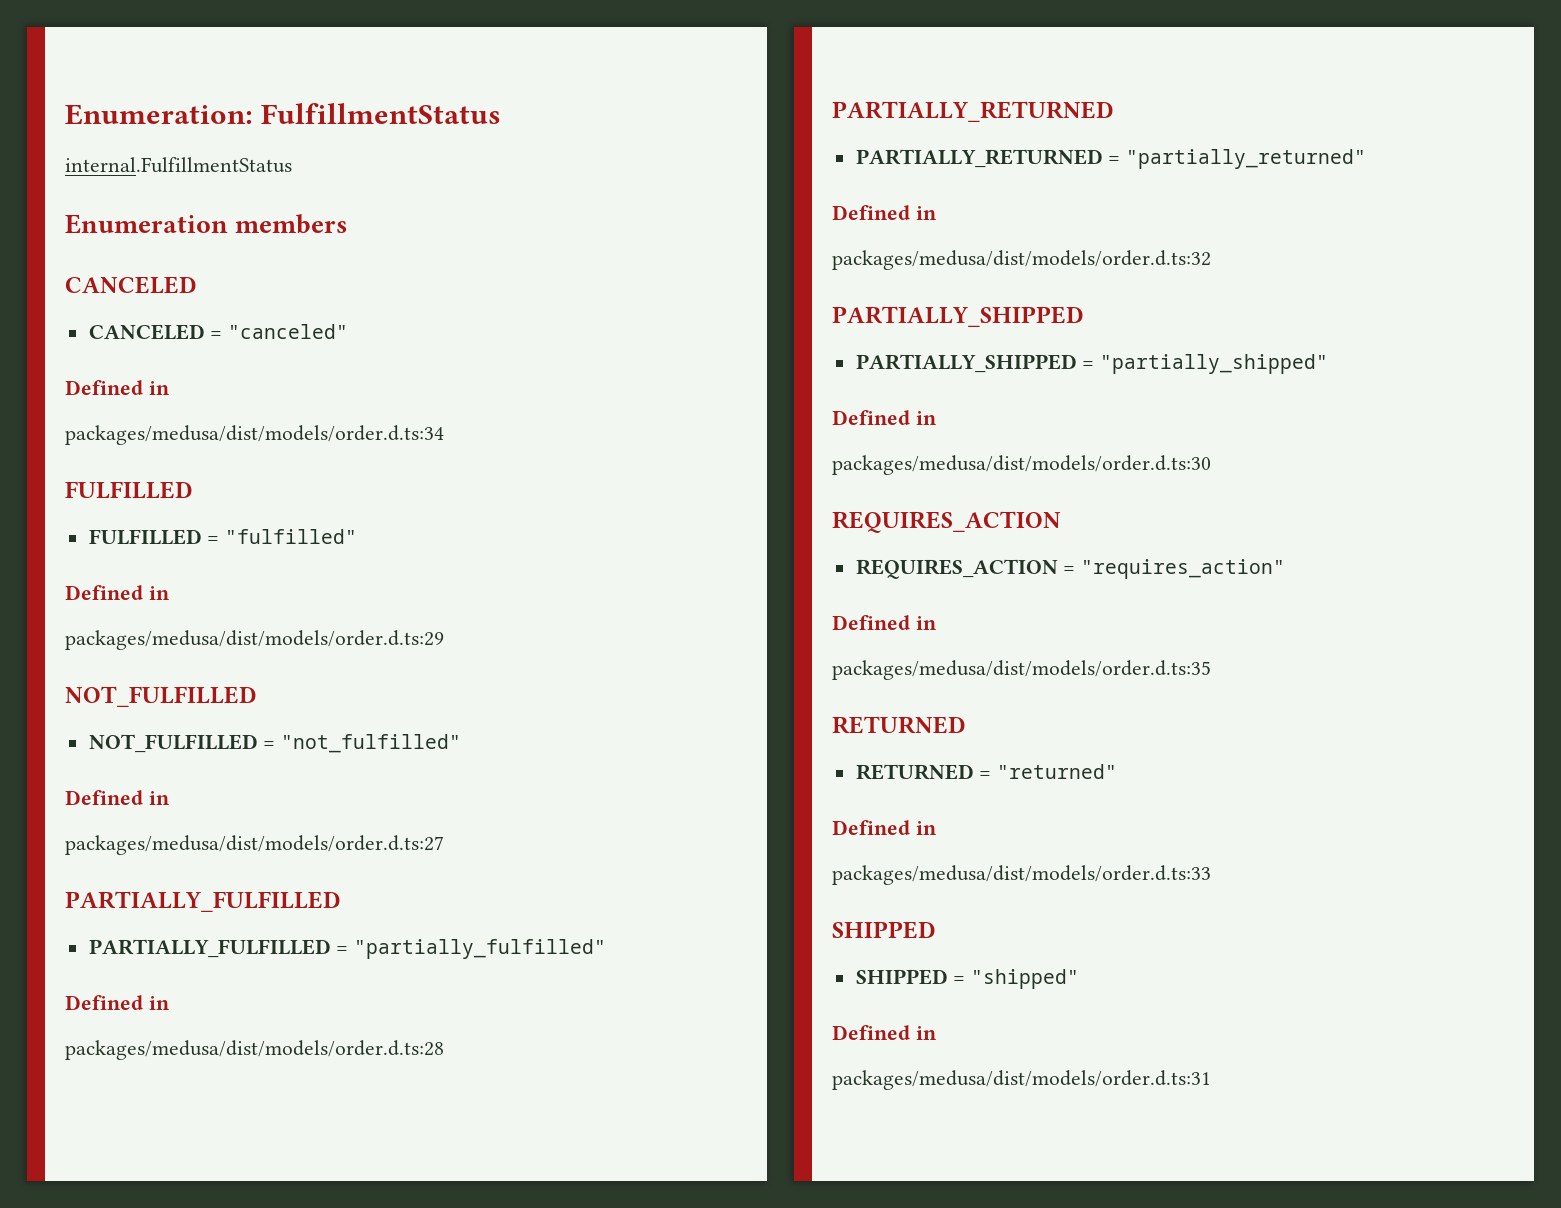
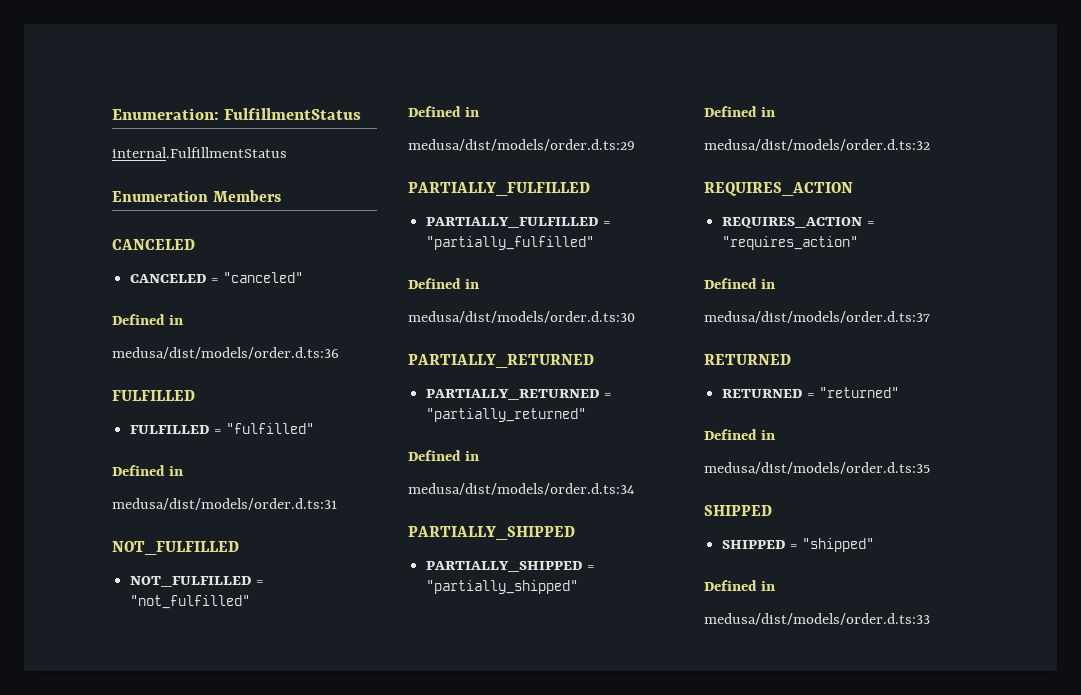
[235,214,349,234] members -> [212,190,281,202] Members
[65,425,444,445] packages/medusa/dist/models/order.d.ts:34 -> [112,347,339,359] medusa/dist/models/order.d.ts:36
[65,630,444,650] packages/medusa/dist/models/order.d.ts:29 -> [112,498,337,510] medusa/dist/models/order.d.ts:31
[65,835,444,855] packages/medusa/dist/models/order.d.ts:27 -> [408,139,635,151] medusa/dist/models/order.d.ts:29
[65,1040,444,1060] packages/medusa/dist/models/order.d.ts:28 -> [408,311,635,323] medusa/dist/models/order.d.ts:30
[832,250,1211,270] packages/medusa/dist/models/order.d.ts:32 -> [408,483,635,495] medusa/dist/models/order.d.ts:34
[832,455,1211,475] packages/medusa/dist/models/order.d.ts:30 -> [704,139,930,151] medusa/dist/models/order.d.ts:32
[832,660,1211,680] packages/medusa/dist/models/order.d.ts:35 -> [704,311,930,323] medusa/dist/models/order.d.ts:37
[832,865,1211,885] packages/medusa/dist/models/order.d.ts:33 -> [704,462,930,474] medusa/dist/models/order.d.ts:35
[832,1070,1211,1090] packages/medusa/dist/models/order.d.ts:31 -> [704,613,930,625] medusa/dist/models/order.d.ts:33

